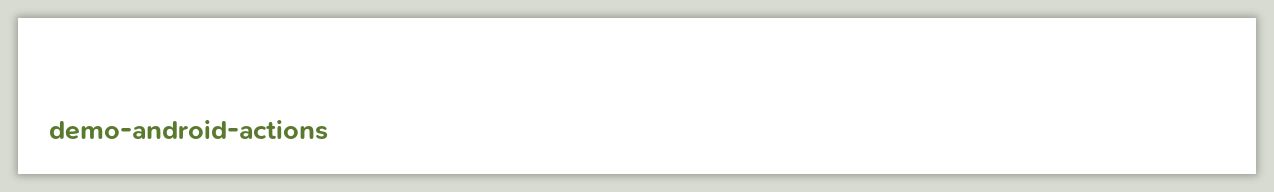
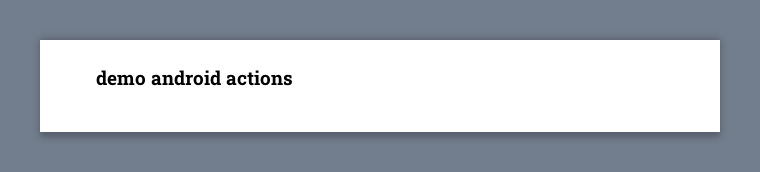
[49,120,328,140] demo-android-actions -> [96,70,294,86] demo android actions

